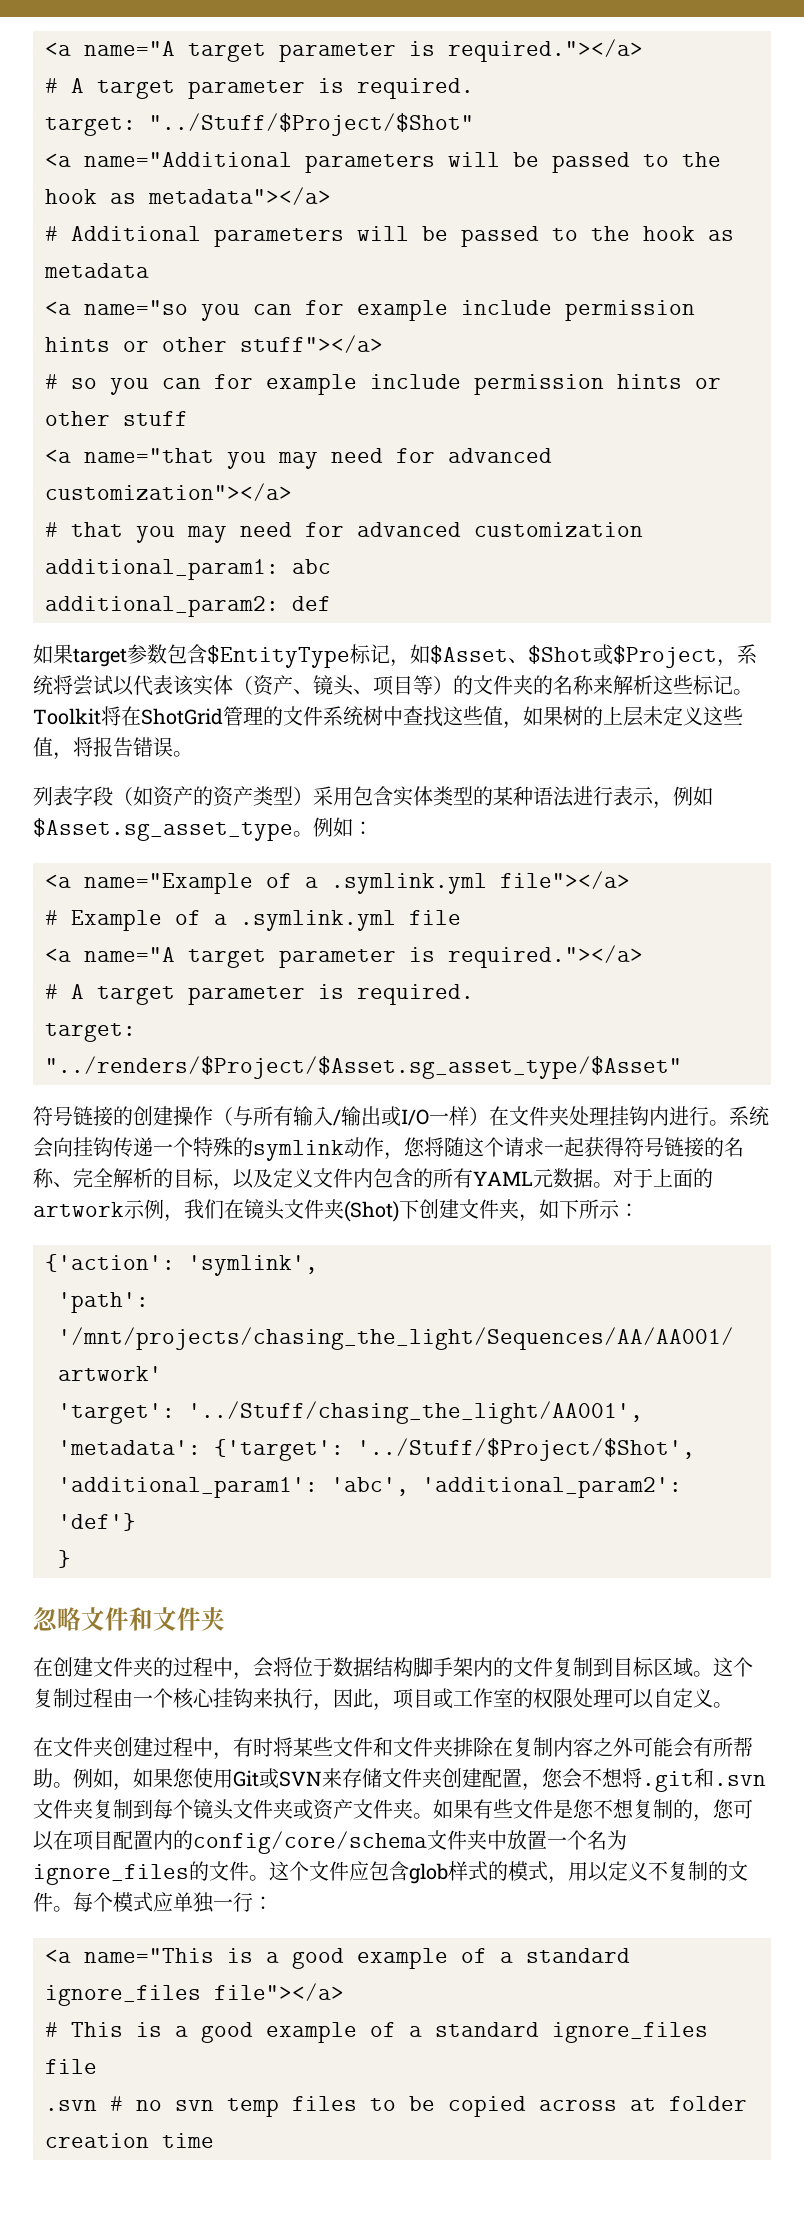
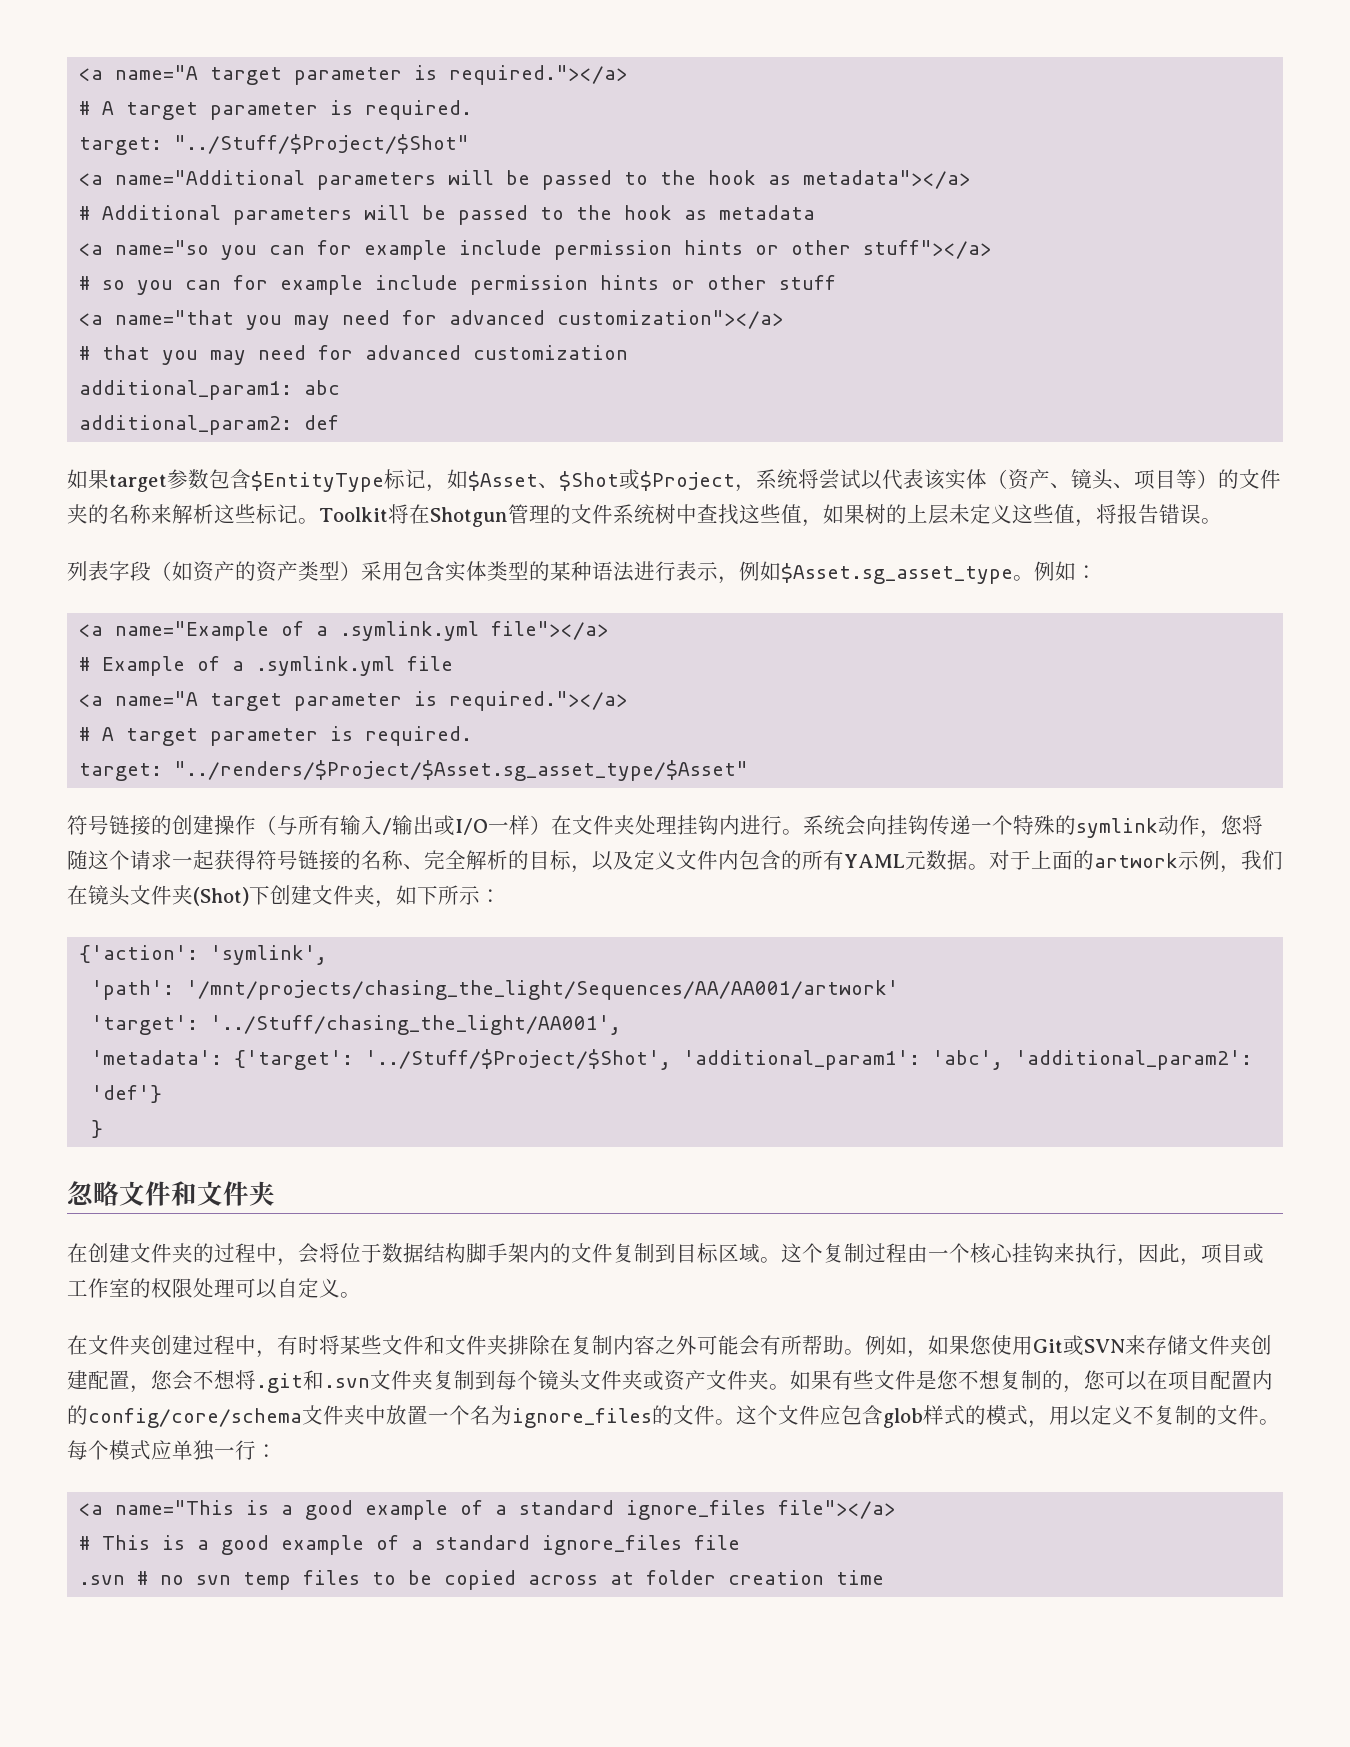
[141,708,223,725] ShotGrid -> [429,507,508,527] Shotgun

